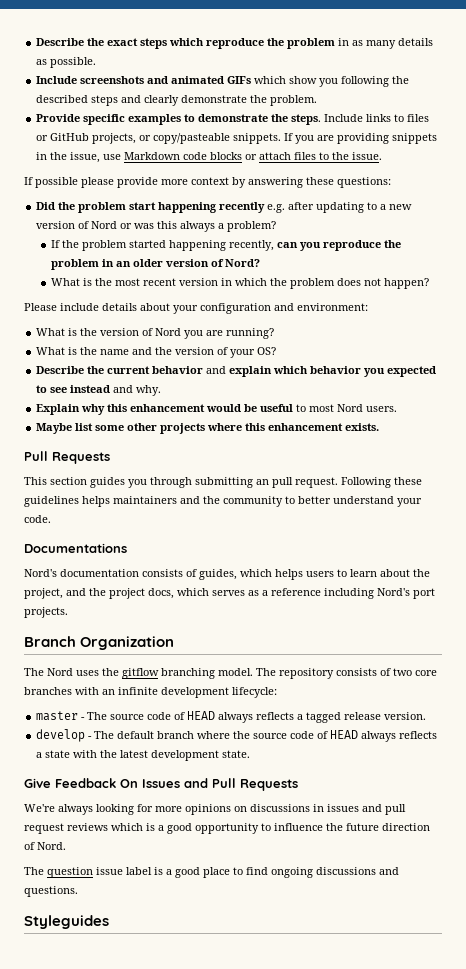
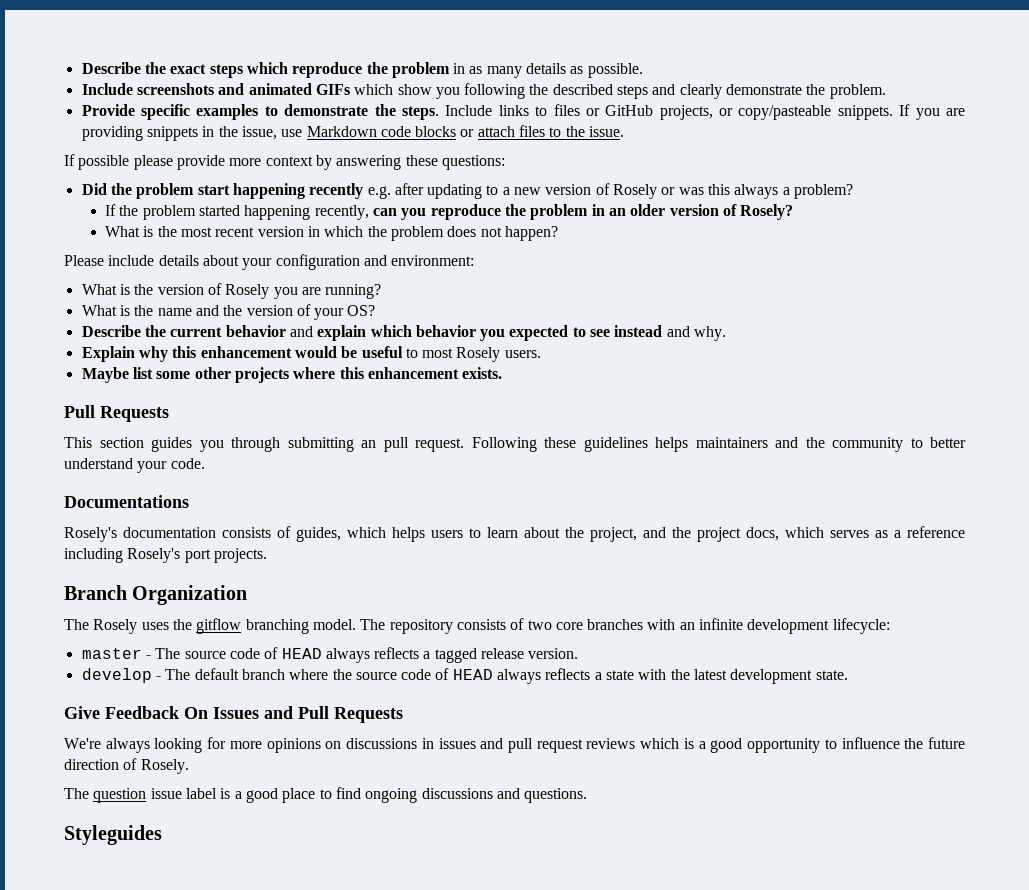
[91,221,118,229] Nord -> [613,184,658,199] Rosely
[225,259,261,267] Nord? -> [740,204,794,220] Rosely?
[155,328,182,336] Nord -> [225,284,270,299] Rosely
[337,404,364,412] Nord -> [456,347,501,362] Rosely
[24,569,57,577] Nord's -> [64,527,117,542] Rosely's
[377,588,410,596] Nord's -> [127,548,181,563] Rosely's
[47,668,73,676] Nord -> [93,619,138,634] Rosely
[37,842,66,850] Nord. -> [140,759,189,774] Rosely.

